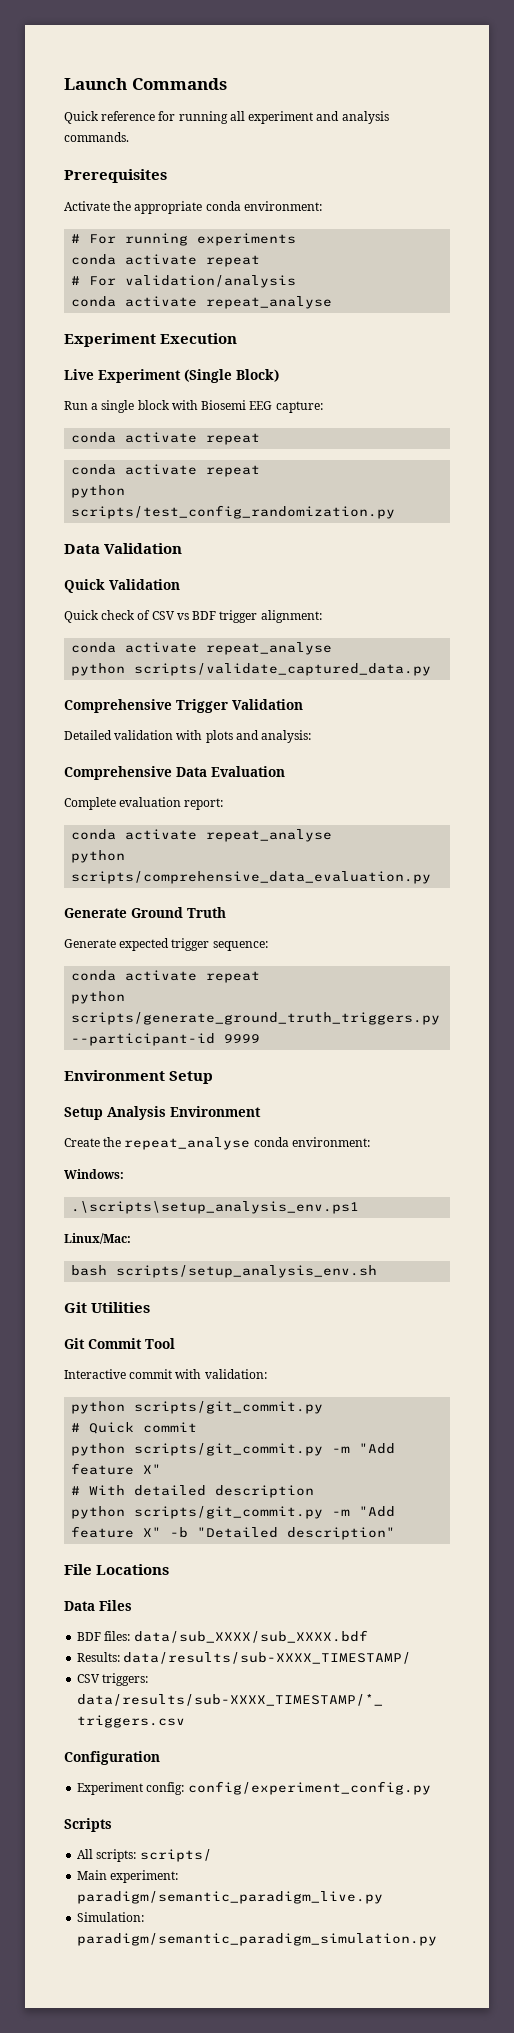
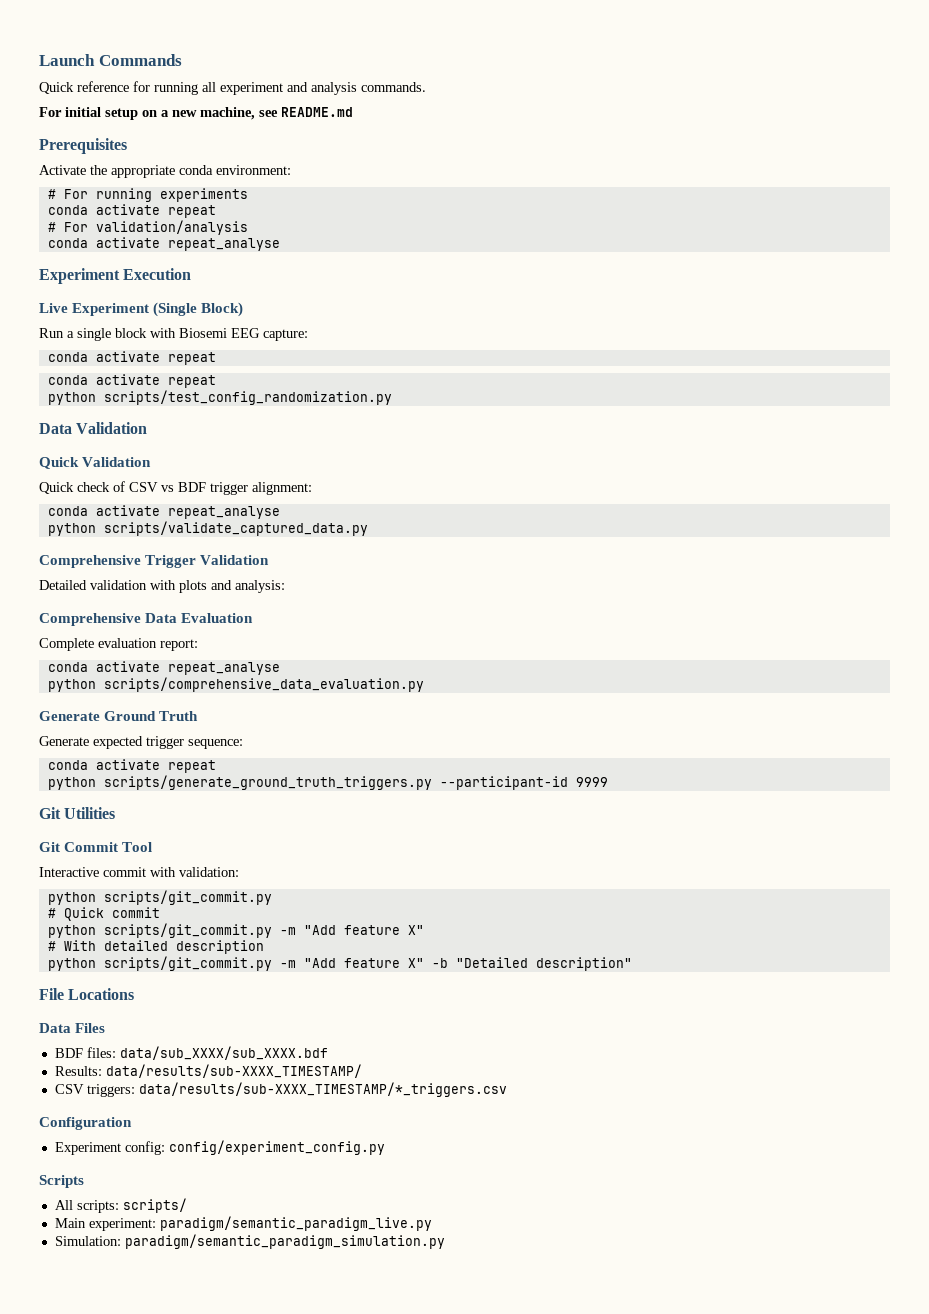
(129, 137) none -> [39,107,353,120] // For initial setup on a new machine, see README.md
[64,1070,214,1084] [64,1106,261,1120] [64,1137,370,1150] [64,1169,124,1179] [71,1201,360,1214] [64,1233,131,1244] [71,1265,378,1278] // Environment Setup // Setup Analysis Environment // Create the repeat_analyse conda environment: // Windows: // .\scripts\setup_analysis_env.ps1 // Linux/Mac: // bash scripts/setup_analysis_env.sh -> (608, 782) none

